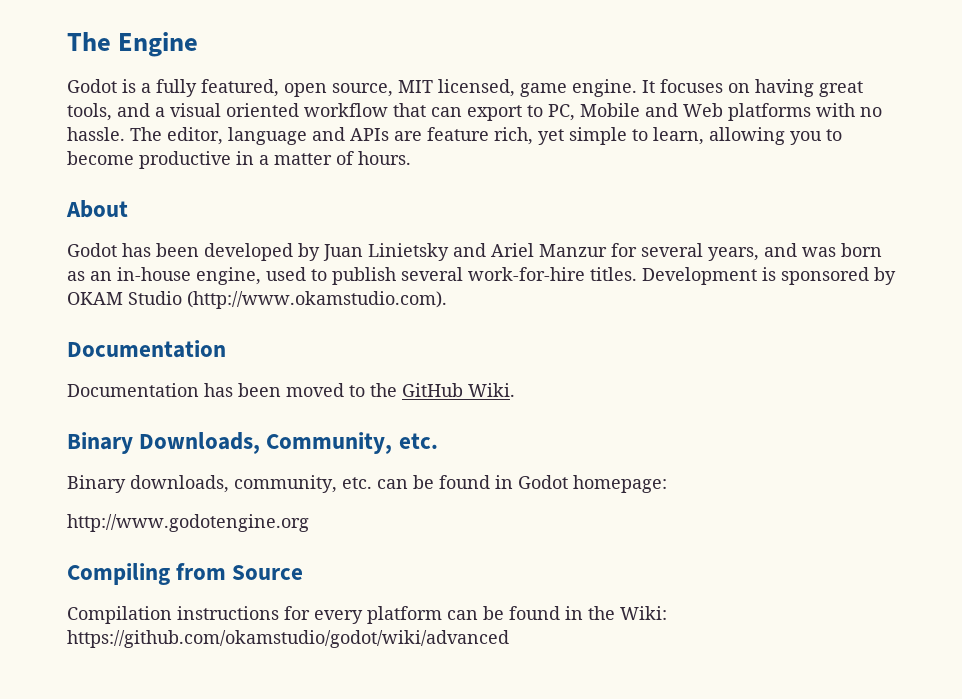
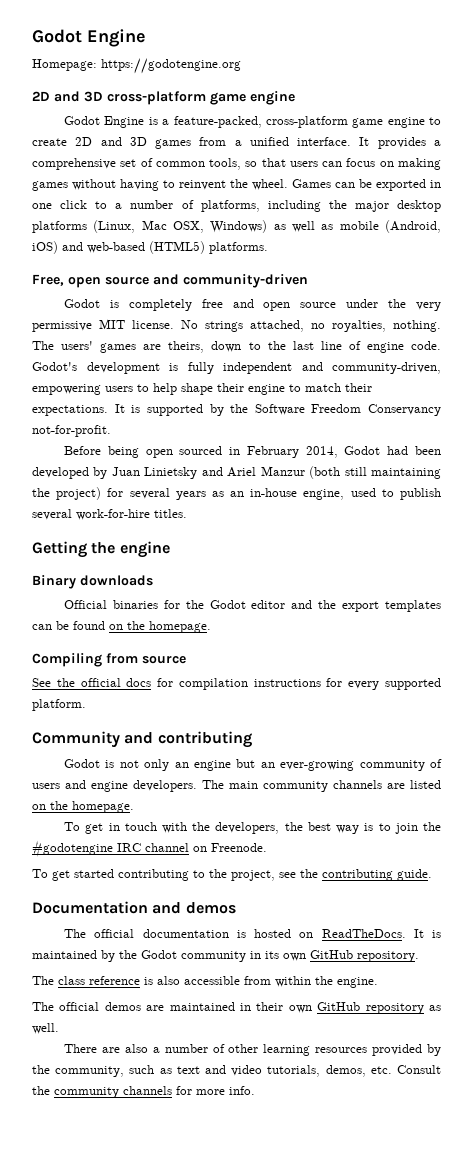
[67,32,111,51] The -> [32,29,82,43] Godot
[67,79,863,97] [67,103,882,121] [67,127,842,145] [67,151,411,169] [66,200,128,218] [67,243,151,257] Godot is a fully featured, open source, MIT licensed, game engine. It focuses on having great tools, and a visual oriented workflow that can export to PC, Mobile and Web platforms with no hassle. The editor, language and APIs are feature rich, yet simple to learn, allowing you to become productive in a matter of hours. // About // Godot has -> [32,58,241,74] [32,91,295,105] [64,116,442,128] [32,137,441,149] [32,158,441,170] [32,179,441,191] [32,200,441,212] [32,220,441,233] [32,241,268,254] [32,274,308,288] [64,299,442,311] [32,319,441,332] [32,341,441,353] [32,362,441,374] [32,383,372,395] [32,404,441,416] [32,425,111,437] [64,446,409,458] Homepage: https://godotengine.org // 2D and 3D cross-platform game engine // Godot Engine is a feature-packed, cross-platform game engine to create 2D and 3D games from a unified interface. It provides a comprehensive set of common tools, so that users can focus on making games without having to reinvent the wheel. Games can be exported in one click to a number of platforms, including the major desktop platforms (Linux, Mac OSX, Windows) as well as mobile (Android, iOS) and web-based (HTML5) platforms. // Free, open source and community-driven // Godot is completely free and open source under the very permissive MIT license. No strings attached, no royalties, nothing. The users' games are theirs, down to the last line of engine code. Godot's development is fully independent and community-driven, empowering users to help shape their engine to match their expectations. It is supported by the Software Freedom Conservancy not-for-profit. // Before being open sourced in February 2014, Godot had
[611,243,882,261] for several years, and was born -> [309,466,442,479] [32,487,206,500] (both still maintaining the project) for several years
[642,267,896,285] [67,291,447,309] [67,340,226,358] [67,383,515,397] [67,432,438,454] [67,475,667,493] [67,514,309,532] [67,563,304,585] [67,606,667,624] [67,630,509,648] Development is sponsored by OKAM Studio (http://www.okamstudio.com). // Documentation // Documentation has been moved to the GitHub Wiki. // Binary Downloads, Community, etc. // Binary downloads, community, etc. can be found in Godot homepage: // http://www.godotengine.org // Compiling from Source // Compilation instructions for every platform can be found in the Wiki: https://github.com/okamstudio/godot/wiki/advanced -> [32,541,170,558] [32,575,153,589] [64,600,442,612] [32,621,211,633] [32,653,186,667] [32,678,441,690] [32,699,86,711] [32,731,252,748] [64,759,443,771] [32,780,441,792] [32,801,134,813] [64,822,441,834] [32,840,267,857] [32,869,432,881] [32,901,236,914] [64,929,442,938] [32,950,419,962] [32,976,378,988] [32,1002,441,1014] [32,1023,59,1034] [64,1044,442,1056] [32,1065,441,1077] [32,1086,255,1098] // Getting the engine // Binary downloads // Official binaries for the Godot editor and the export templates can be found on the homepage. // Compiling from source // See the official docs for compilation instructions for every supported platform. // Community and contributing // Godot is not only an engine but an ever-growing community of users and engine developers. The main community channels are listed on the homepage. // To get in touch with the developers, the best way is to join the #godotengine IRC channel on Freenode. // To get started contributing to the project, see the contributing guide. // Documentation and demos // The official documentation is hosted on ReadTheDocs. It is maintained by the Godot community in its own GitHub repository. // The class reference is also accessible from within the engine. // The official demos are maintained in their own GitHub repository as well. // There are also a number of other learning resources provided by the community, such as text and video tutorials, demos, etc. Consult the community channels for more info.

